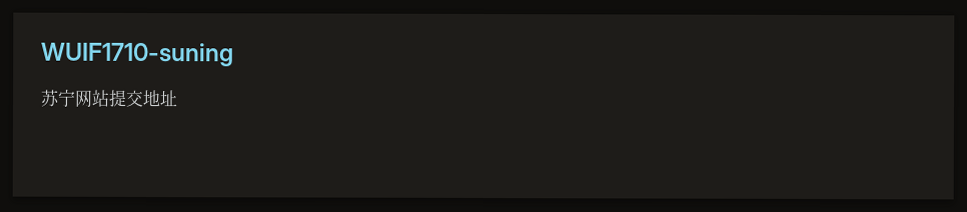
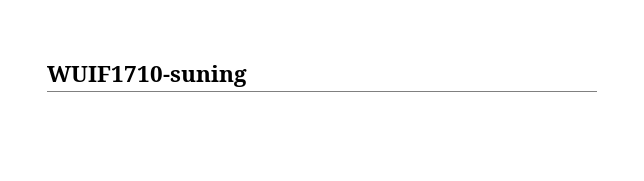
[40,89,178,108] // 苏宁网站提交地址 -> (247, 76) none

